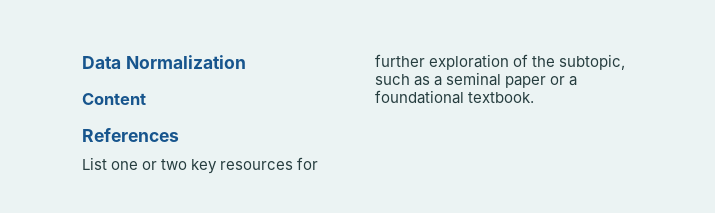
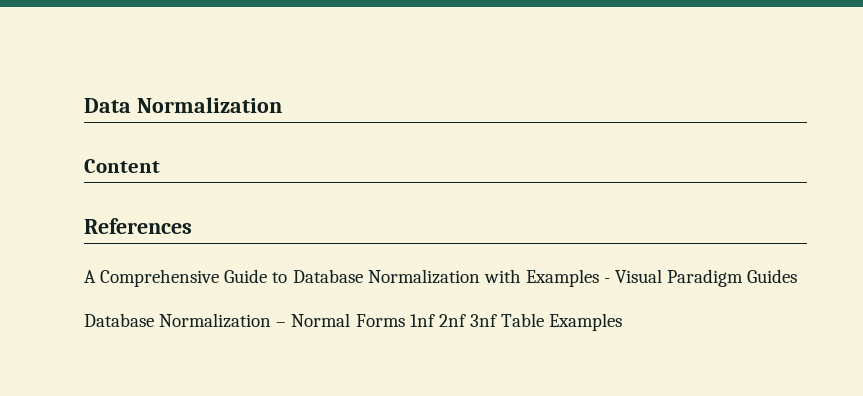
[82,157,319,174] [375,54,626,70] [375,72,578,88] [375,90,535,104] List one or two key resources for further exploration of the subtopic, such as a seminal paper or a foundational textbook. -> [84,269,798,287] [84,313,623,331] A Comprehensive Guide to Database Normalization with Examples - Visual Paradigm Guides // Database Normalization – Normal Forms 1nf 2nf 3nf Table Examples

